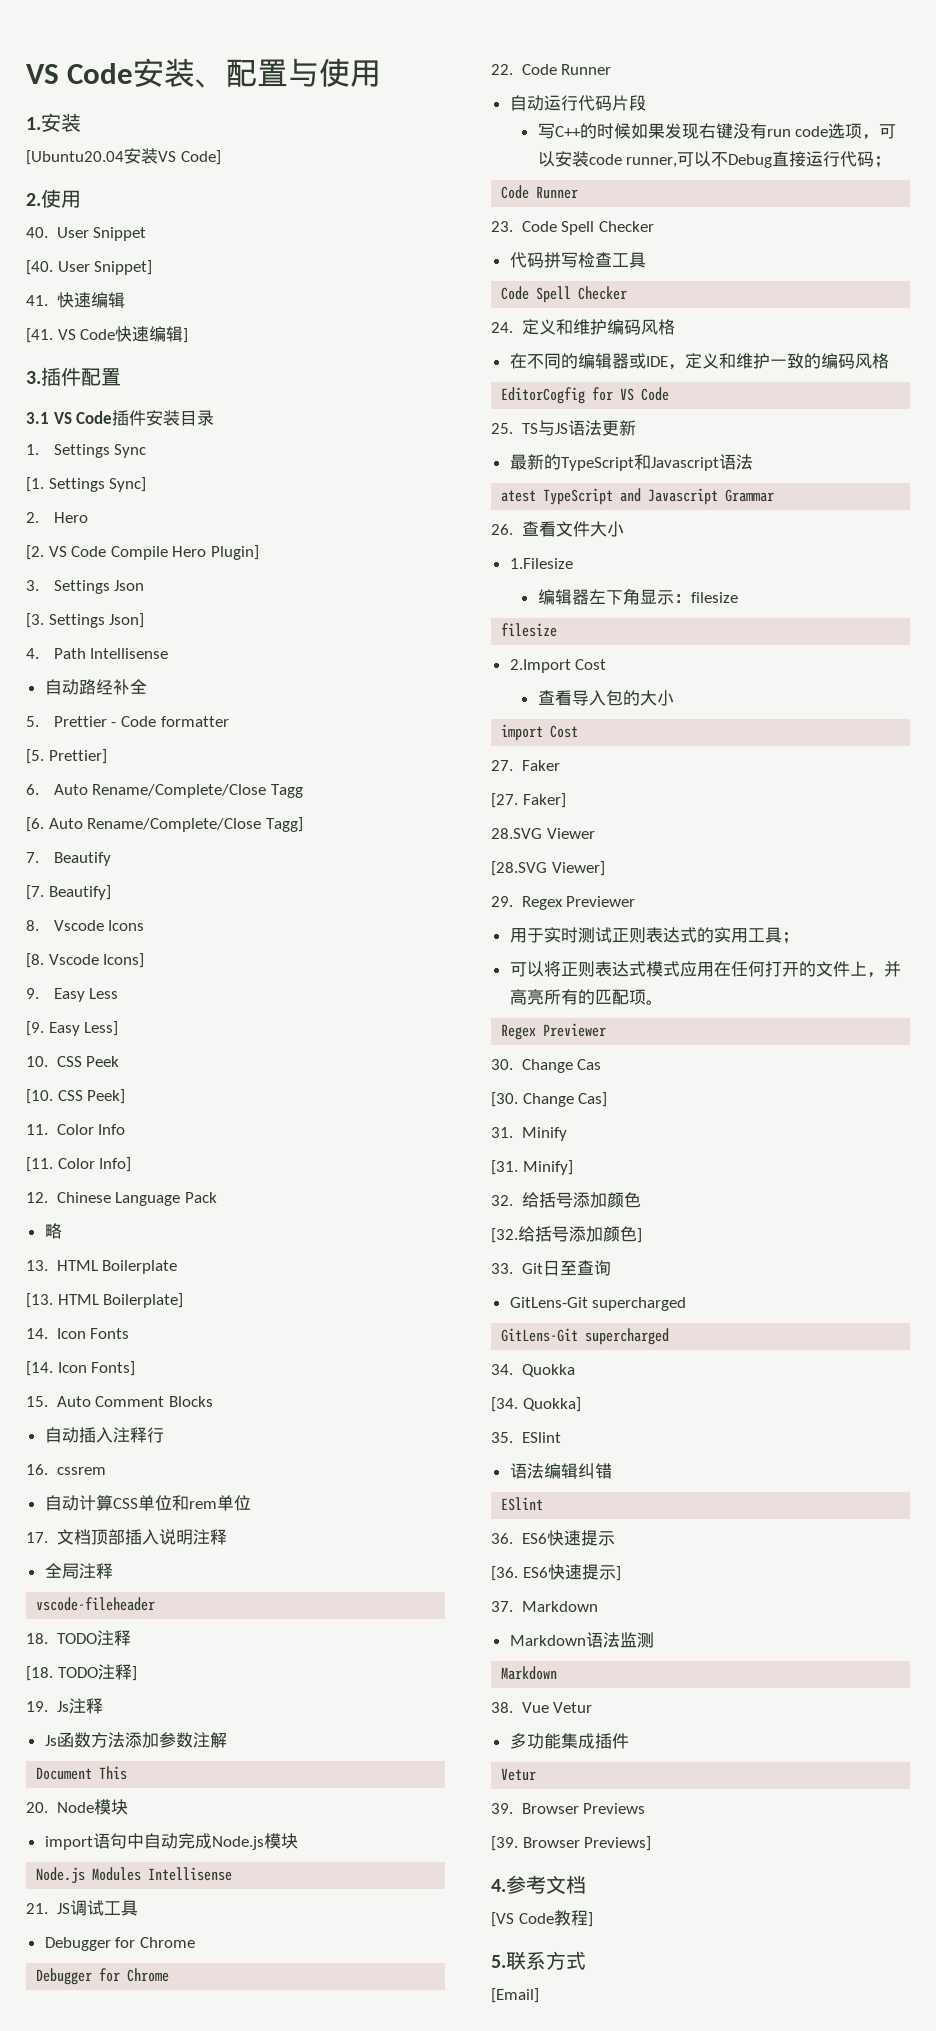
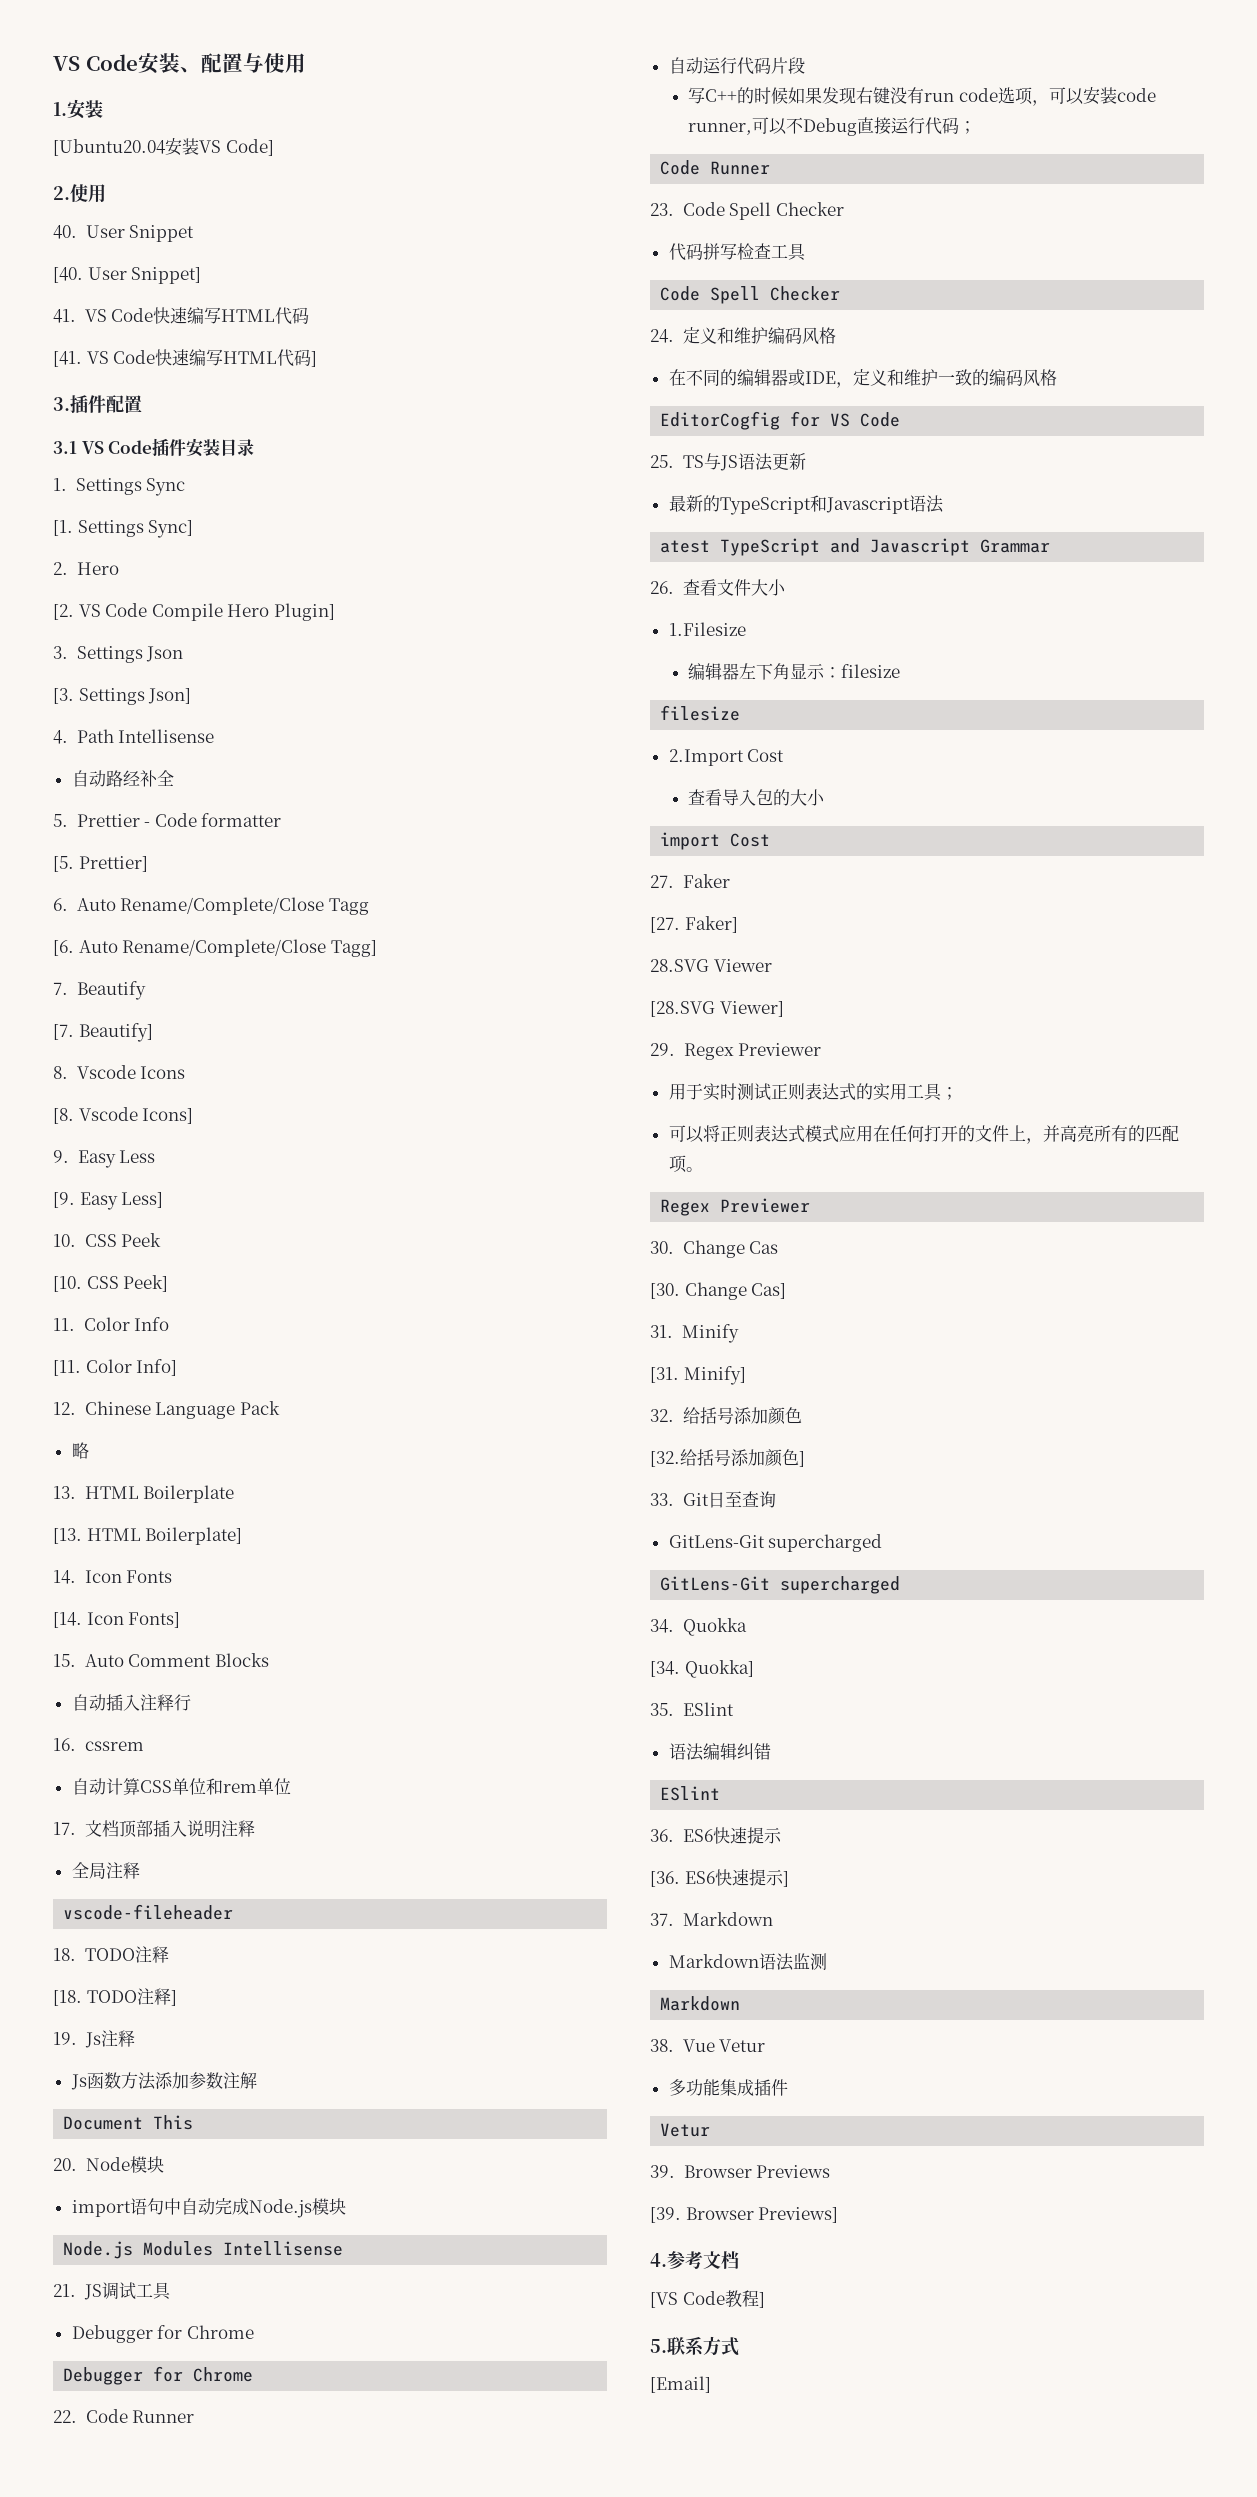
[56,292,125,308] 快速编辑 -> [84,307,310,325] VS Code快速编写HTML代码
[166,326,184,342] 辑 -> [206,349,312,367] 写HTML代码

